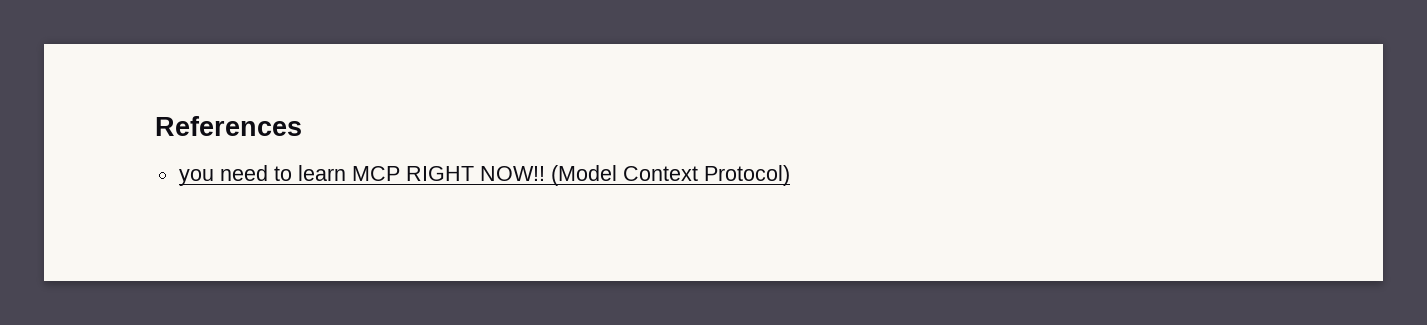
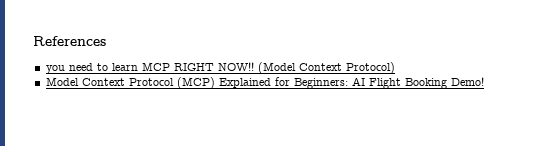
(790, 175) none -> [45,77,484,89] // Model Context Protocol (MCP) Explained for Beginners: AI Flight Booking Demo!

